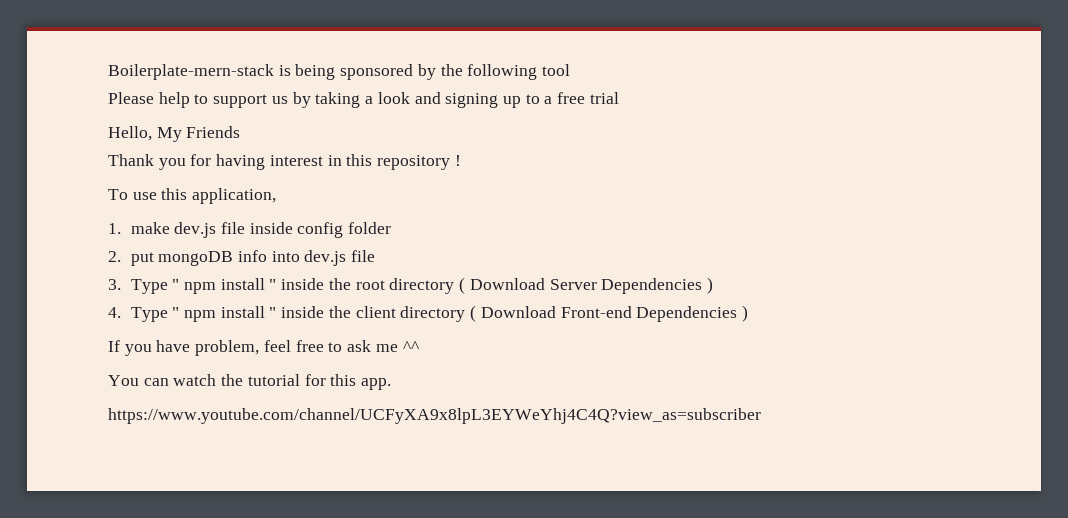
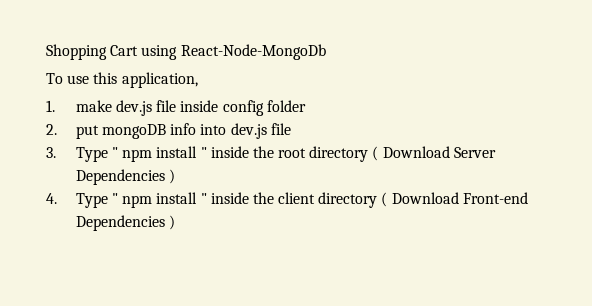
[108,64,571,80] [108,92,619,108] [108,126,241,142] [108,154,461,170] Boilerplate-mern-stack is being sponsored by the following tool // Please help to support us by taking a look and signing up to a free trial // Hello, My Friends // Thank you for having interest in this repository ! -> [46,44,326,60] Shopping Cart using React-Node-MongoDb
[108,340,419,356] [108,374,392,390] [108,408,761,424] // If you have problem, feel free to ask me ^^ // You can watch the tutorial for this app. // https://www.youtube.com/channel/UCFyXA9x8lpL3EYWeYhj4C4Q?view_as=subscriber -> (176, 222) none

